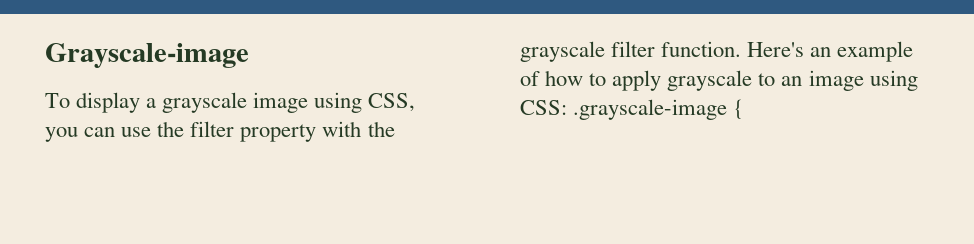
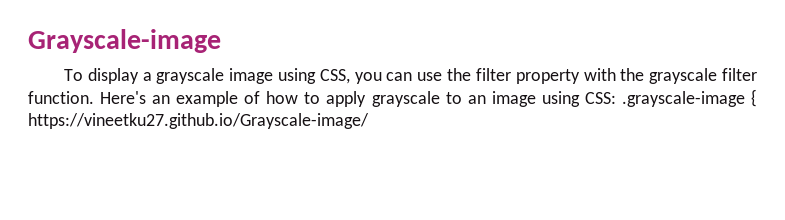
(745, 109) none -> [28,113,369,129] https://vineetku27.github.io/Grayscale-image/

